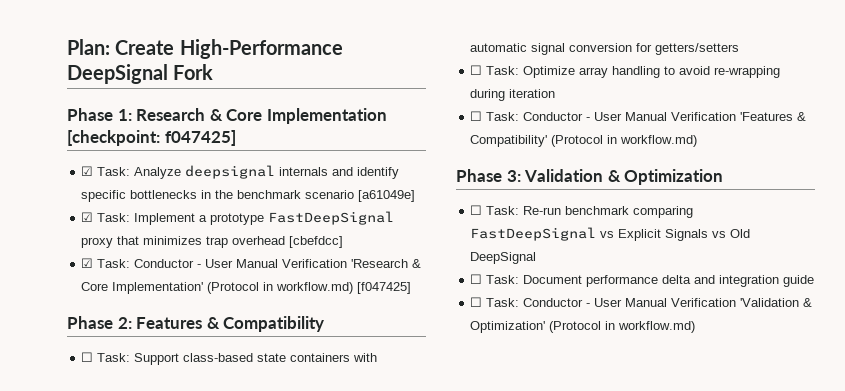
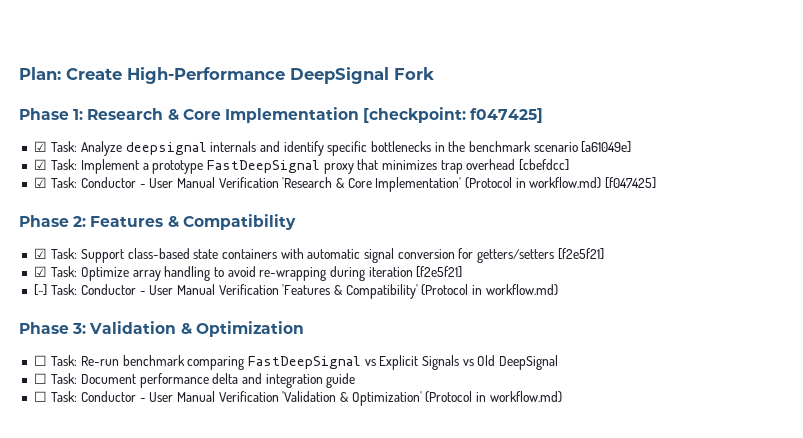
[81,352,94,362] ☐ -> [33,248,47,259] ☑
[470,65,483,75] // ☐ -> [557,248,604,260] [33,266,47,277] [f2e5f21] // ☑
[470,111,483,121] // ☐ -> [416,266,463,278] [33,284,47,296] [f2e5f21] // [~]

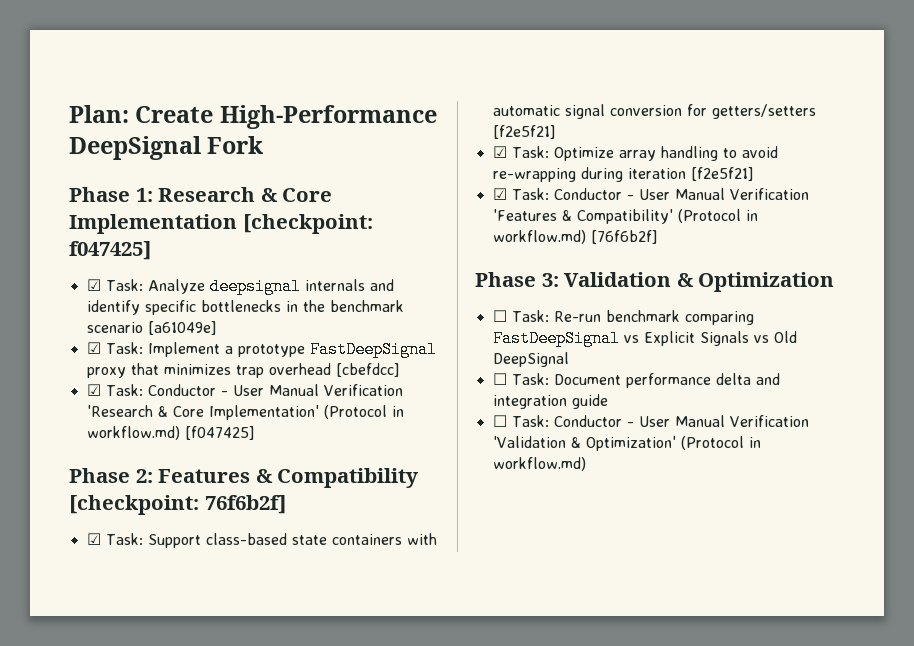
(296, 222) none -> [69,495,286,515] [checkpoint: 76f6b2f]
[33,284,47,296] [~] -> [492,188,507,200] ☑
(558, 290) none -> [590,230,658,244] [76f6b2f]

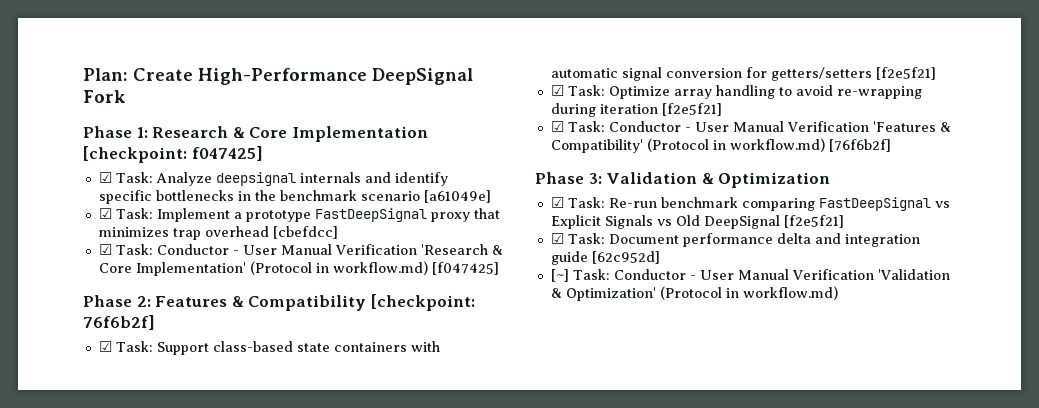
[492,310,507,322] ☐ -> [550,197,564,208] ☑
[492,373,507,385] // ☐ -> [783,215,844,228] [550,233,564,244] [f2e5f21] // ☑
[492,415,507,427] // ☐ -> [591,251,660,264] [550,269,569,282] [62c952d] // [~]

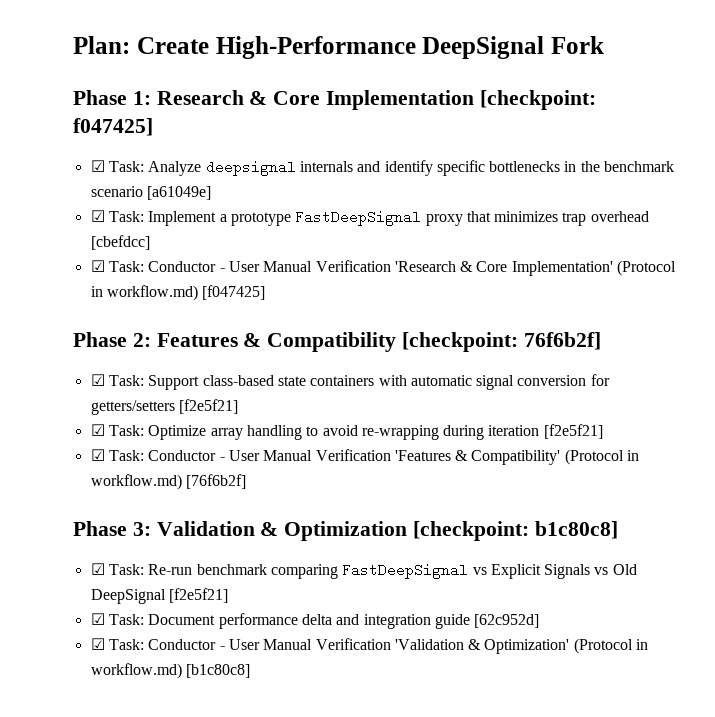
(831, 180) none -> [413,521,618,541] [checkpoint: b1c80c8]
[550,269,569,282] [~] -> [90,638,105,650] ☑
(838, 293) none -> [185,664,250,678] [b1c80c8]

